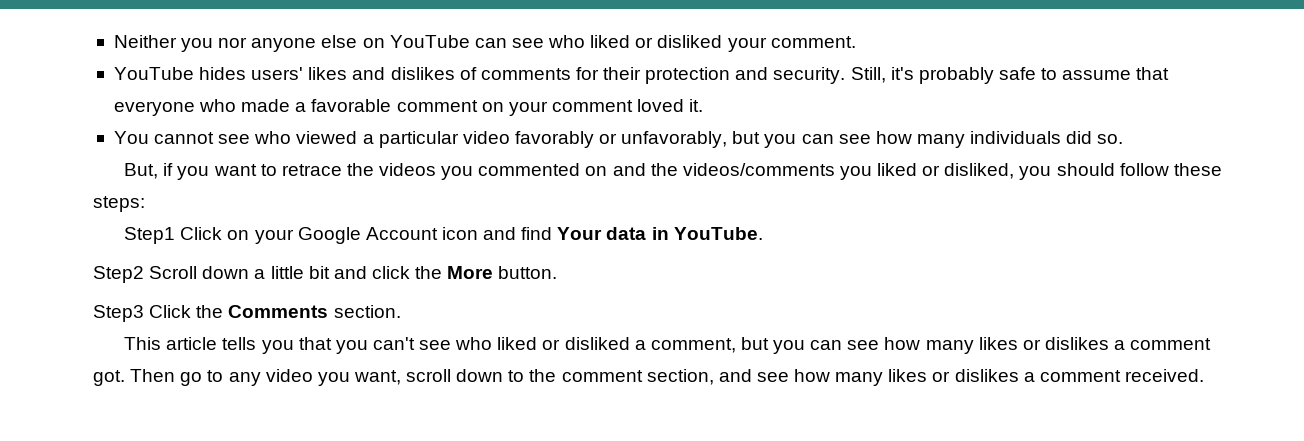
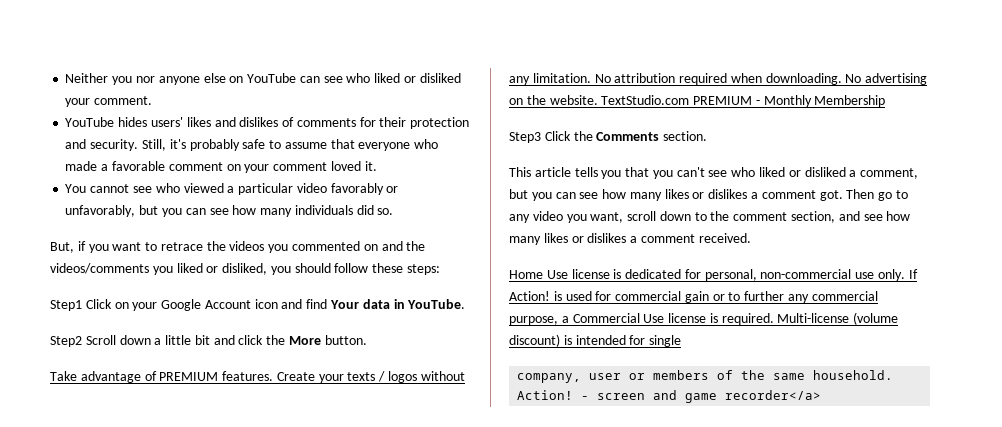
(558, 272) none -> [50,371,465,383] [509,73,928,85] [509,95,886,107] // Take advantage of PREMIUM features. Create your texts / logos without any limitation. No attribution required when downloading. No advertising on the website. TextStudio.com PREMIUM - Monthly Membership
(1204, 375) none -> [509,269,918,281] [509,291,878,303] [509,312,899,325] [509,334,682,347] [517,370,894,383] [517,390,822,403] // Home Use license is dedicated for personal, non-commercial use only. If Action! is used for commercial gain or to further any commercial purpose, a Commercial Use license is required. Multi-license (volume discount) is intended for single // company, user or members of the same household. Action! - screen and game recorder</a>

